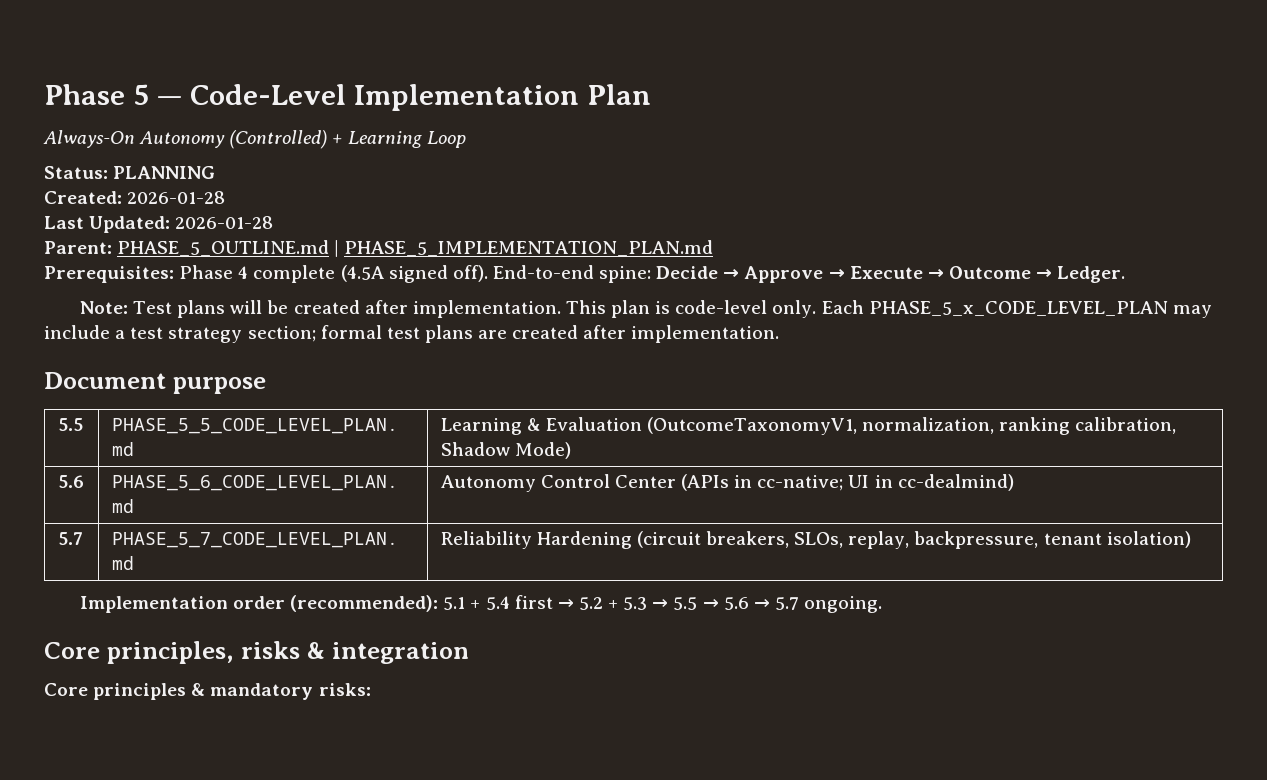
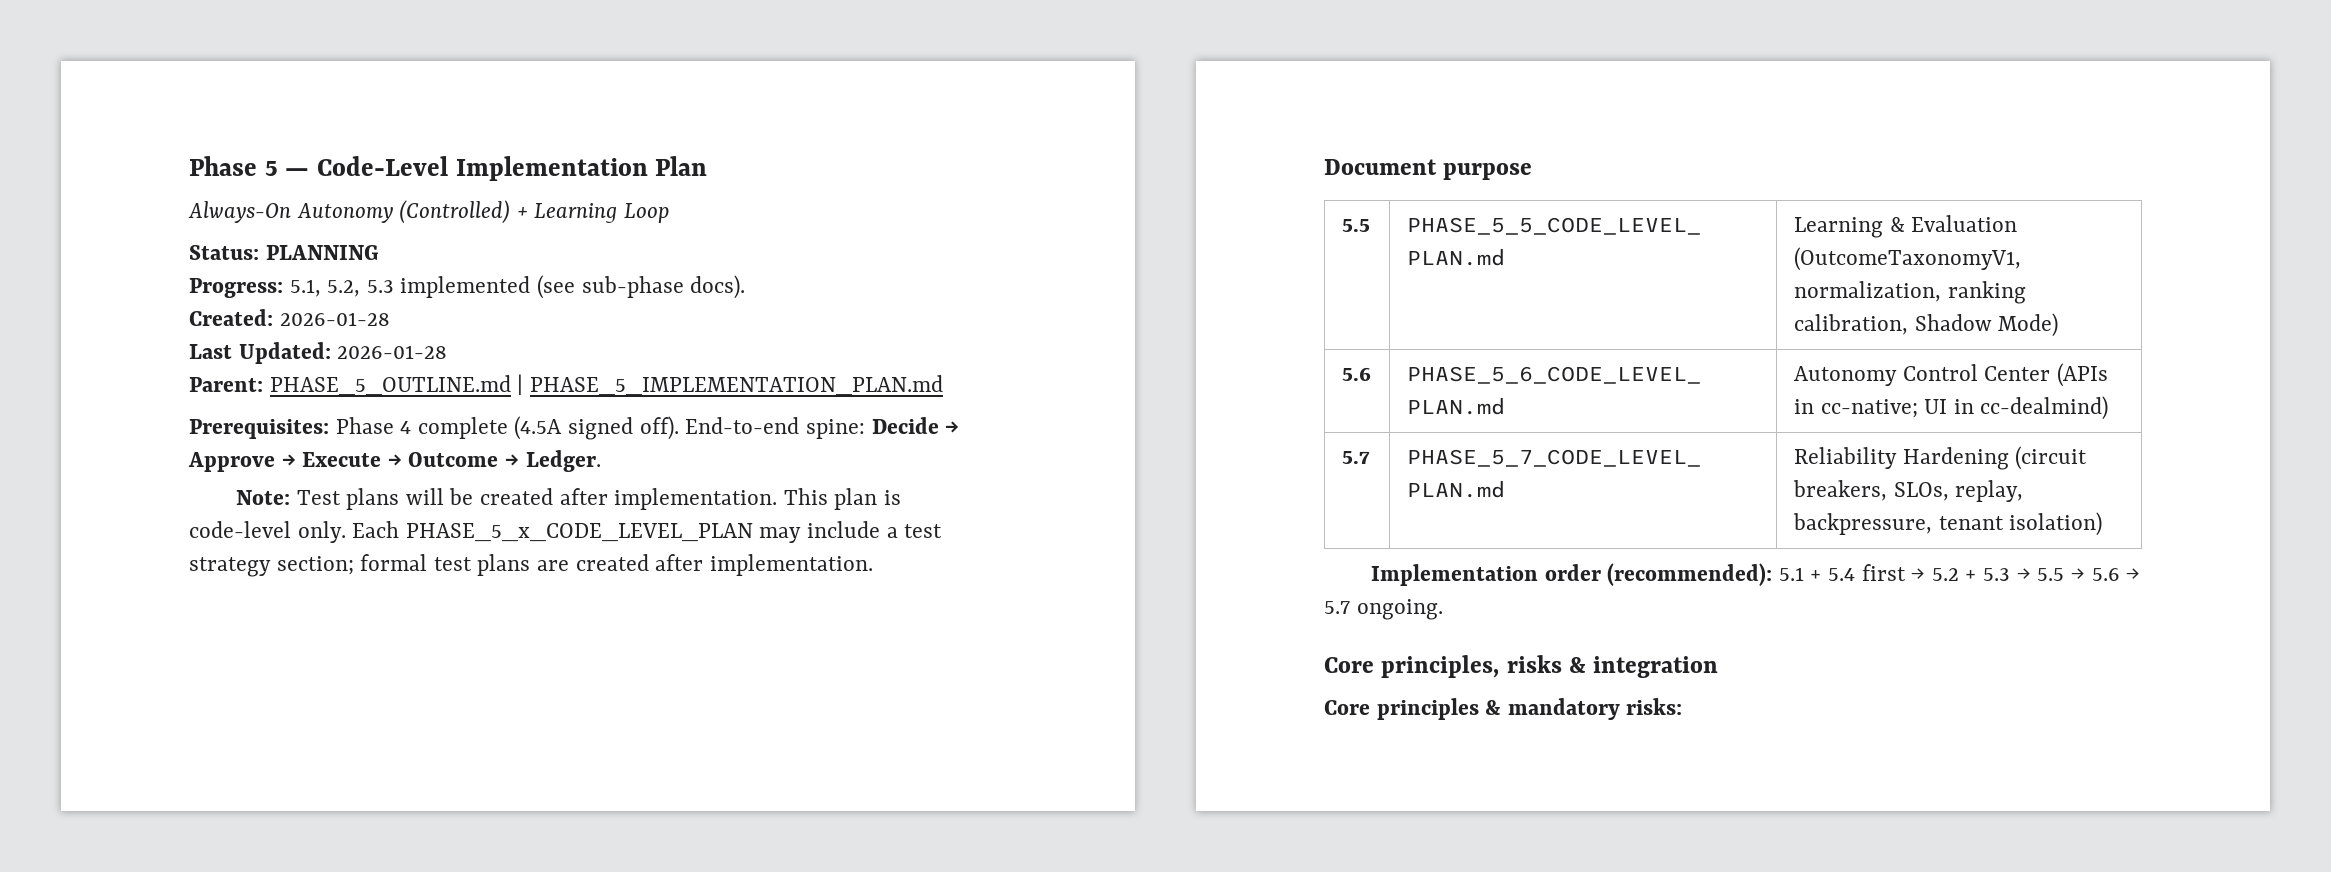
(216, 172) none -> [189,275,746,299] // Progress: 5.1, 5.2, 5.3 implemented (see sub-phase docs).

